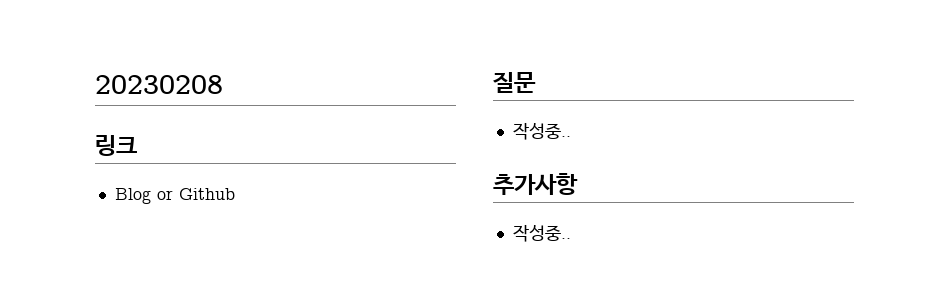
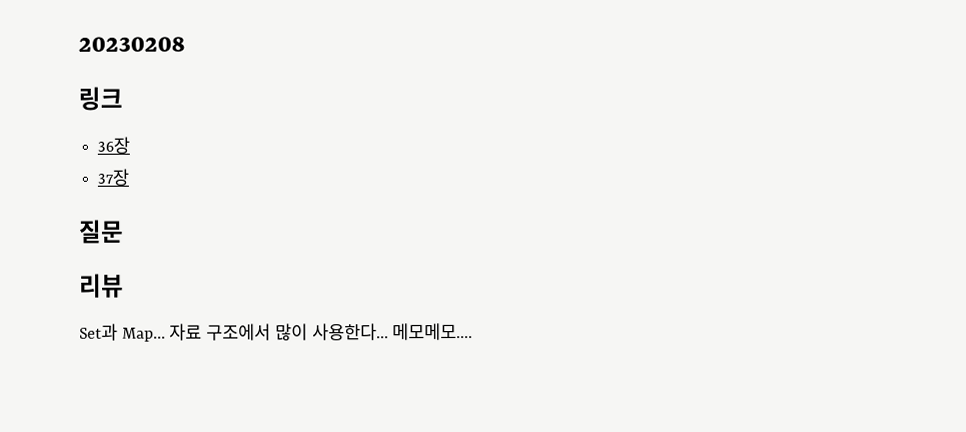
[114,188,235,204] [493,72,536,93] [512,122,571,140] [493,173,578,195] [512,224,571,242] Blog or Github // 질문 // 작성중.. // 추가사항 // 작성중.. -> [97,136,131,154] [97,168,130,186] [79,219,124,244] [79,273,124,298] [79,323,474,342] 36장 // 37장 // 질문 // 리뷰 // Set과 Map... 자료 구조에서 많이 사용한다... 메모메모....

